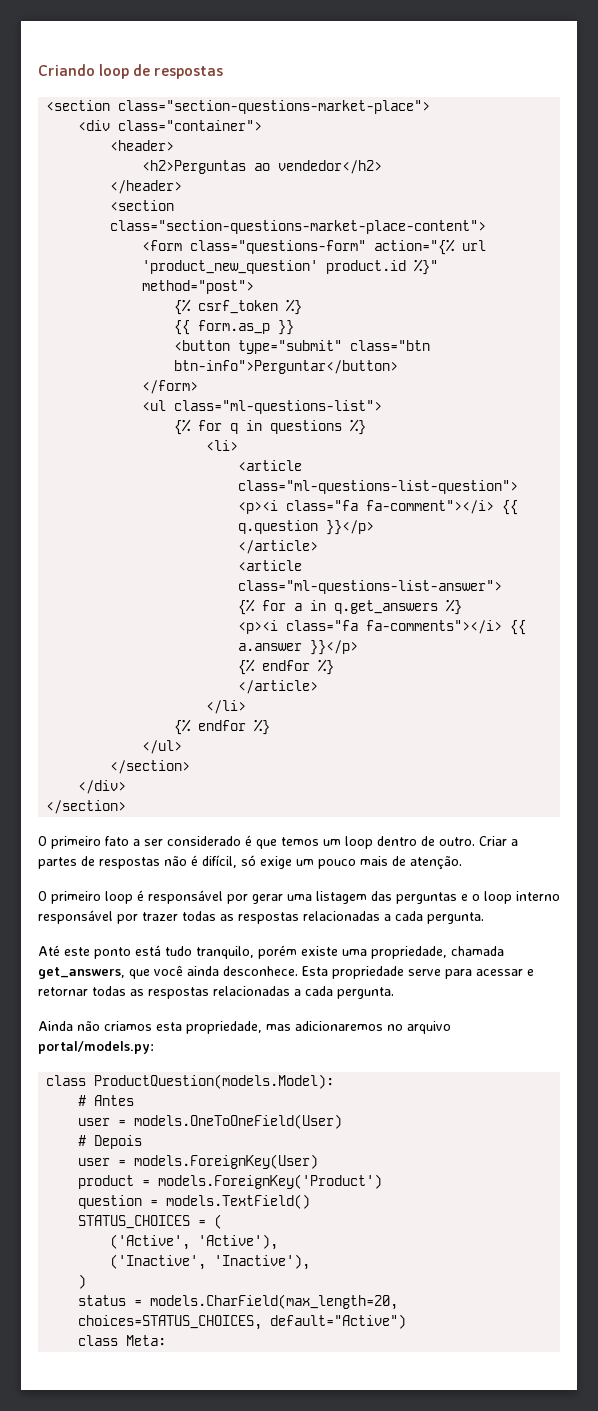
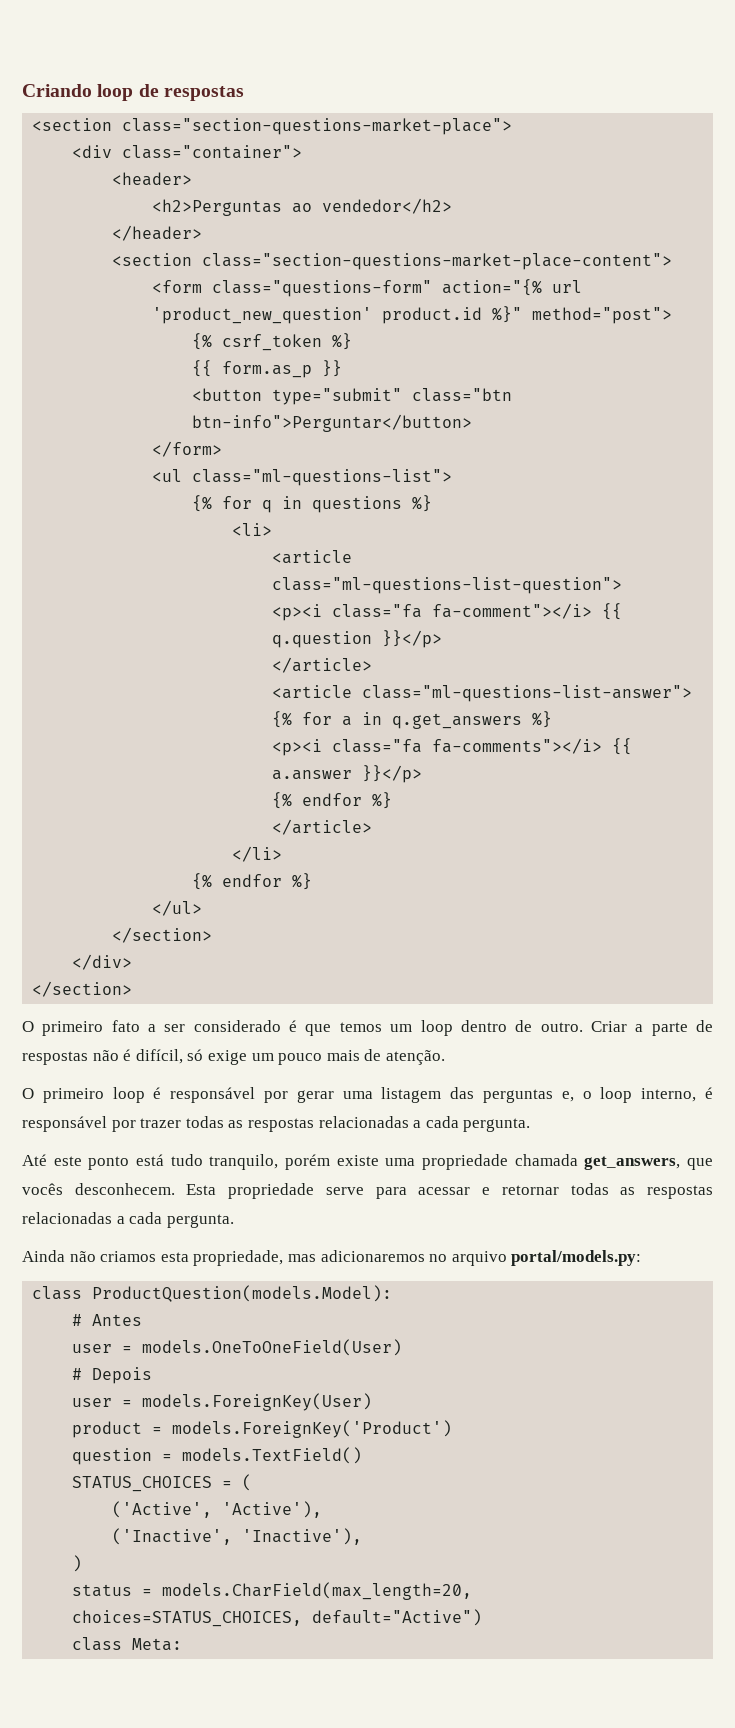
[38,857,77,869] partes -> [651,1022,688,1036] parte
[461,894,468,901] e -> [561,1091,574,1102] e,
[516,891,560,901] interno -> [641,1087,713,1102] interno, é
[371,946,447,959] propriedade, -> [422,1154,509,1170] propriedade
[154,965,298,976] você ainda desconhece. -> [22,1183,175,1195] vocês desconhecem.

